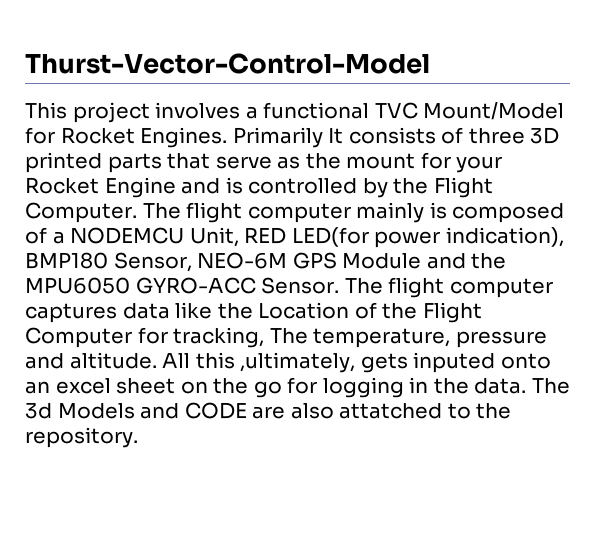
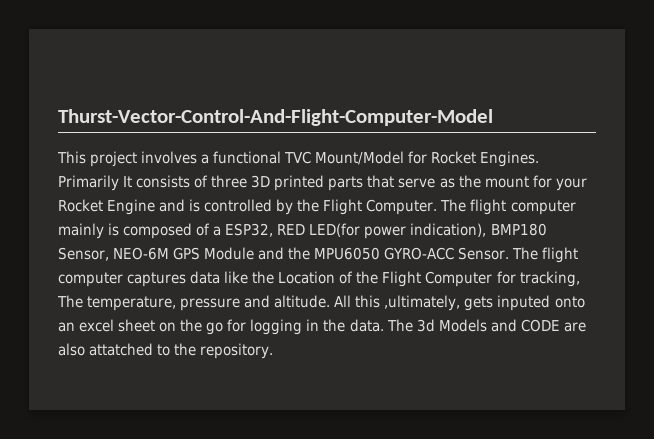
[25,53,430,74] Thurst-Vector-Control-Model -> [58,109,493,126] Thurst-Vector-Control-And-Flight-Computer-Model
[70,227,239,247] NODEMCU Unit, -> [225,223,274,237] ESP32,

